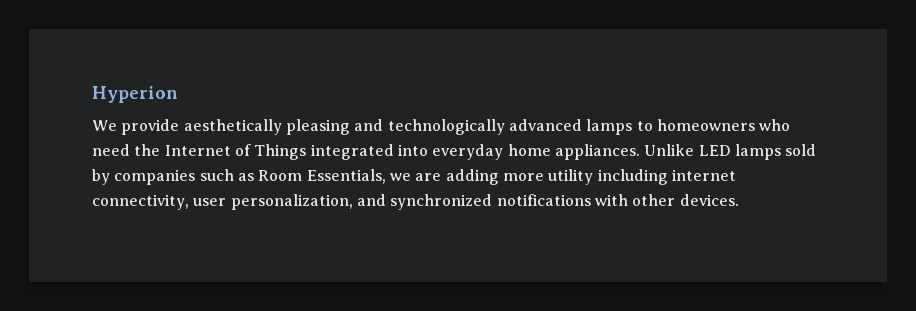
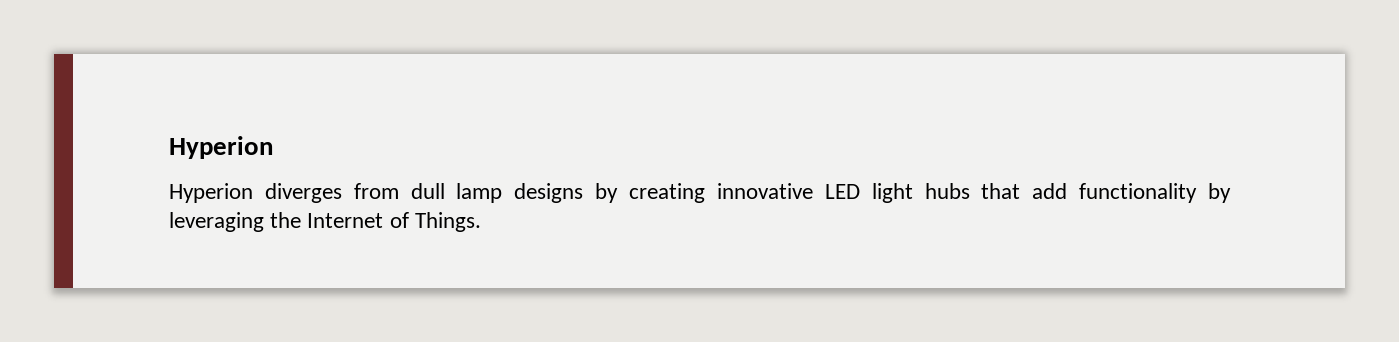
[92,119,791,135] [92,144,817,160] [92,169,736,185] [92,194,739,210] We provide aesthetically pleasing and technologically advanced lamps to homeowners who need the Internet of Things integrated into everyday home appliances. Unlike LED lamps sold by companies such as Room Essentials, we are adding more utility including internet connectivity, user personalization, and synchronized notifications with other devices. -> [169,183,1231,203] [169,212,481,232] Hyperion diverges from dull lamp designs by creating innovative LED light hubs that add functionality by leveraging the Internet of Things.

